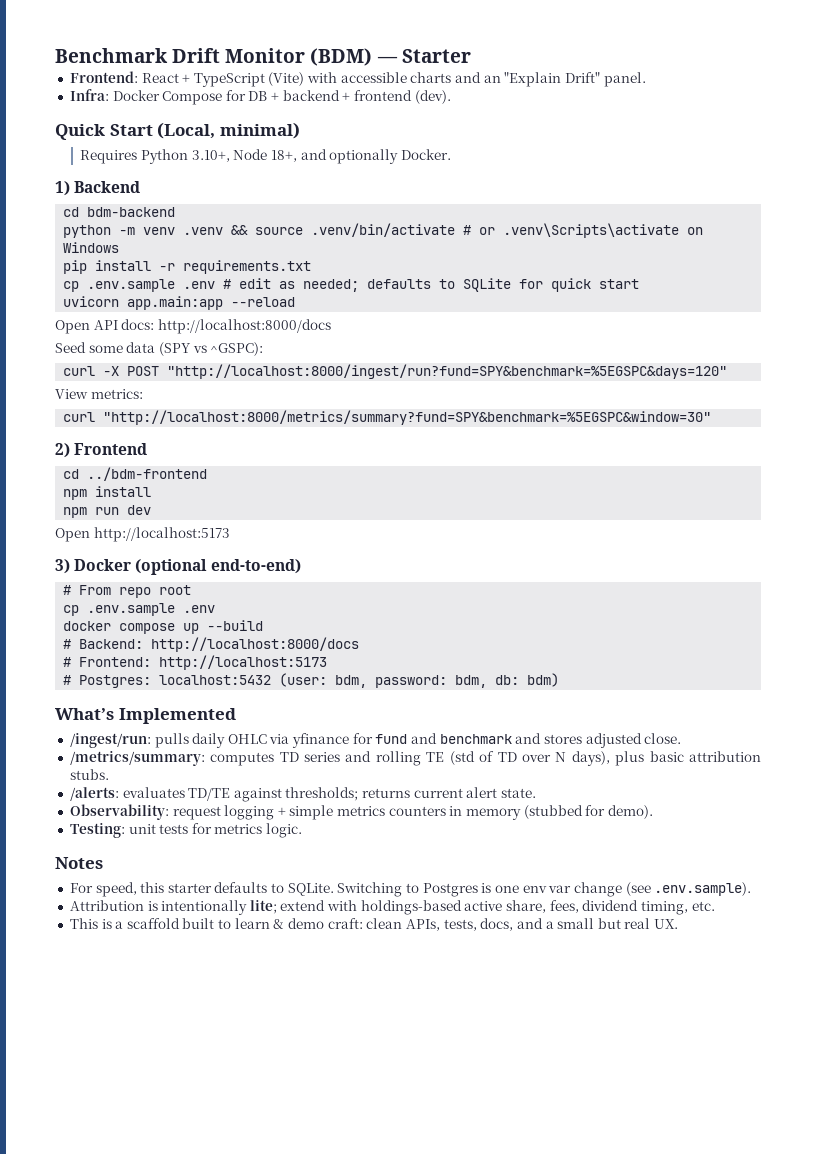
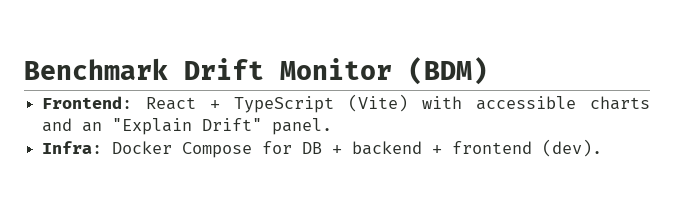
[376,49,471,63] — Starter -> (488, 71) none
[55,122,300,140] [80,149,451,164] [55,181,141,196] [63,207,176,217] [63,223,704,238] [63,242,120,253] [63,260,312,274] [63,278,640,292] [63,296,296,310] [55,319,331,334] [55,342,264,356] [63,364,728,379] [55,389,143,399] [63,410,712,425] [55,443,148,458] [63,467,208,481] [63,486,152,500] [63,505,152,518] [55,527,230,542] [55,559,301,575] [63,585,192,598] [63,603,216,616] [63,620,264,634] [63,637,360,652] [63,655,328,670] [63,673,560,688] [55,708,236,724] [69,733,682,748] [69,751,762,766] [69,769,109,780] [69,787,537,802] [69,804,653,820] [69,823,303,838] [55,857,103,869] [69,882,752,897] [69,900,715,915] [69,918,679,931] // Quick Start (Local, minimal) // Requires Python 3.10+, Node 18+, and optionally Docker. // 1) Backend // cd bdm-backend // python -m venv .venv && source .venv/bin/activate # or .venv\Scripts\activate on Windows // pip install -r requirements.txt // cp .env.sample .env # edit as needed; defaults to SQLite for quick start // uvicorn app.main:app --reload // Open API docs: http://localhost:8000/docs // Seed some data (SPY vs ^GSPC): // curl -X POST "http://localhost:8000/ingest/run?fund=SPY&benchmark=%5EGSPC&days=120" // View metrics: // curl "http://localhost:8000/metrics/summary?fund=SPY&benchmark=%5EGSPC&window=30" // 2) Frontend // cd ../bdm-frontend // npm install // npm run dev // Open http://localhost:5173 // 3) Docker (optional end‑to‑end) // # From repo root // cp .env.sample .env // docker compose up --build // # Backend: http://localhost:8000/docs // # Frontend: http://localhost:5173 // # Postgres: localhost:5432 (user: bdm, password: bdm, db: bdm) // What’s Implemented // /ingest/run: pulls daily OHLC via yfinance for fund and benchmark and stores adjusted close. // /metrics/summary: computes TD series and rolling TE (std of TD over N days), plus basic attribution stubs. // /alerts: evaluates TD/TE against thresholds; returns current alert state. // Observability: request logging + simple metrics counters in memory (stubbed for demo). // Testing: unit tests for metrics logic. // Notes // For speed, this starter defaults to SQLite. Switching to Postgres is one env var change (see .env.sample). // Attribution is intentionally lite; extend with holdings-based active share, fees, dividend timing, etc. // This is a scaffold built to learn & demo craft: clean APIs, tests, docs, and a small but real UX. -> (603, 148) none

